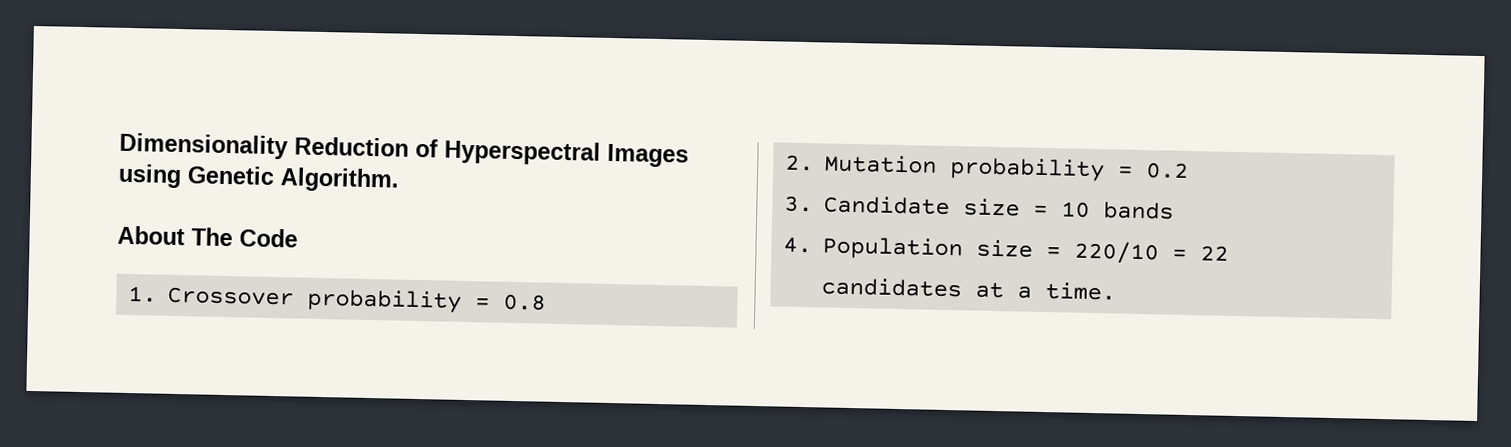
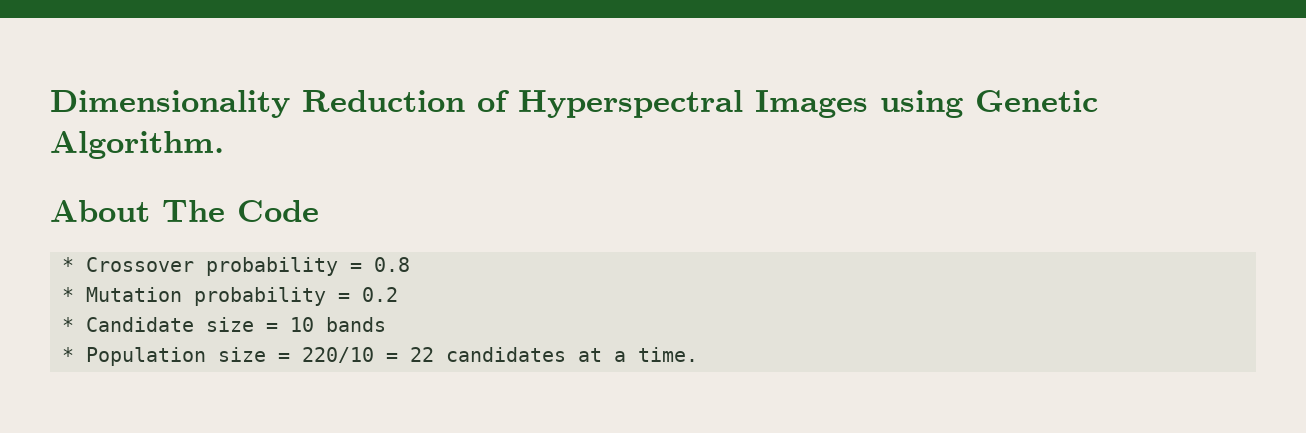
[128,285,158,303] 1. -> [62,257,75,272] *
[785,154,815,172] 2. -> [62,287,75,302] *
[784,195,814,213] 3. -> [62,317,75,332] *
[783,236,813,254] 4. -> [62,347,75,362] *

